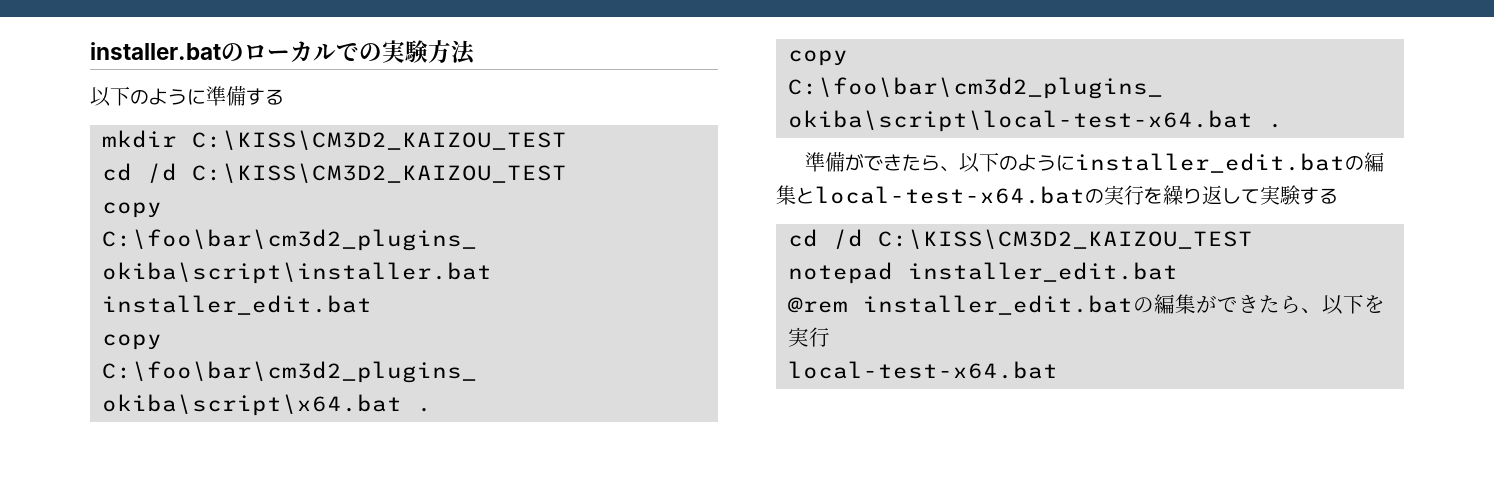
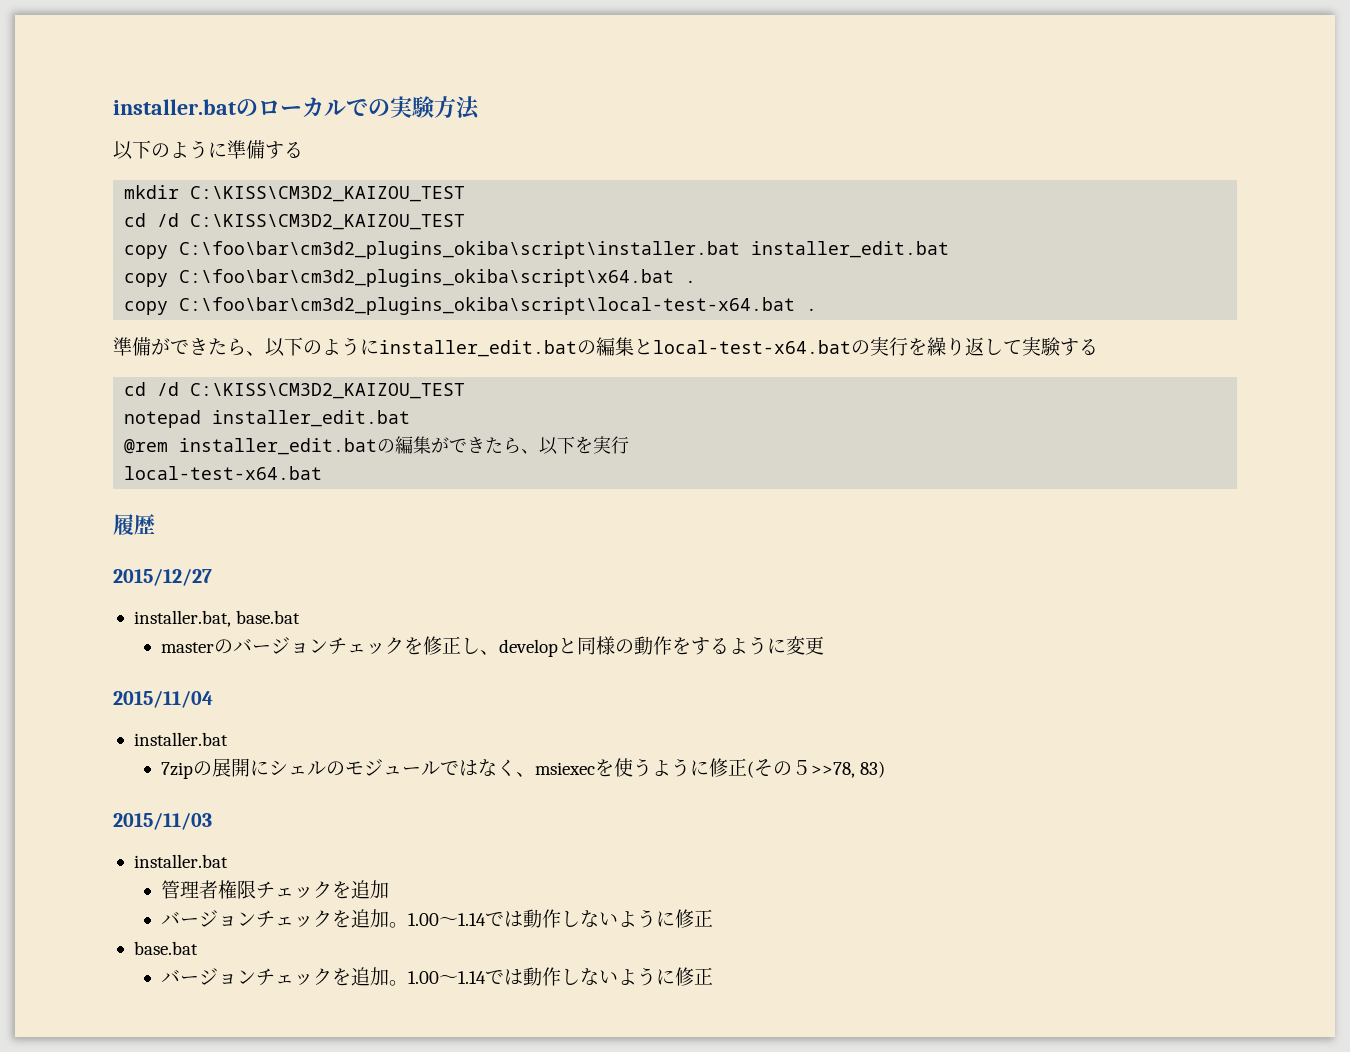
(1058, 370) none -> [113,514,155,535] [113,569,212,586] [133,610,301,627] [160,636,824,657] [113,691,213,708] [133,732,228,746] [160,758,885,779] [113,813,212,830] [133,854,228,868] [160,880,389,899] [160,909,713,928] [133,941,198,955] [160,967,713,986] // 履歴 // 2015/12/27 // installer.bat, base.bat // masterのバージョンチェックを修正し、developと同様の動作をするように変更 // 2015/11/04 // installer.bat // 7zipの展開にシェルのモジュールではなく、msiexecを使うように修正(その５>>78, 83) // 2015/11/03 // installer.bat // 管理者権限チェックを追加 // バージョンチェックを追加。1.00～1.14では動作しないように修正 // base.bat // バージョンチェックを追加。1.00～1.14では動作しないように修正

